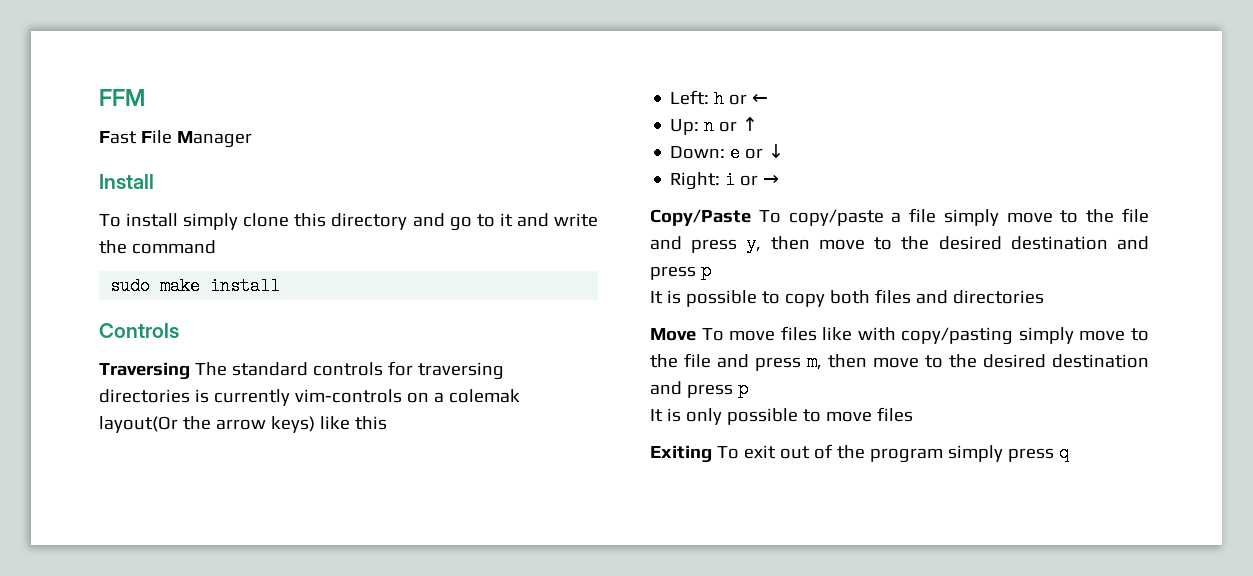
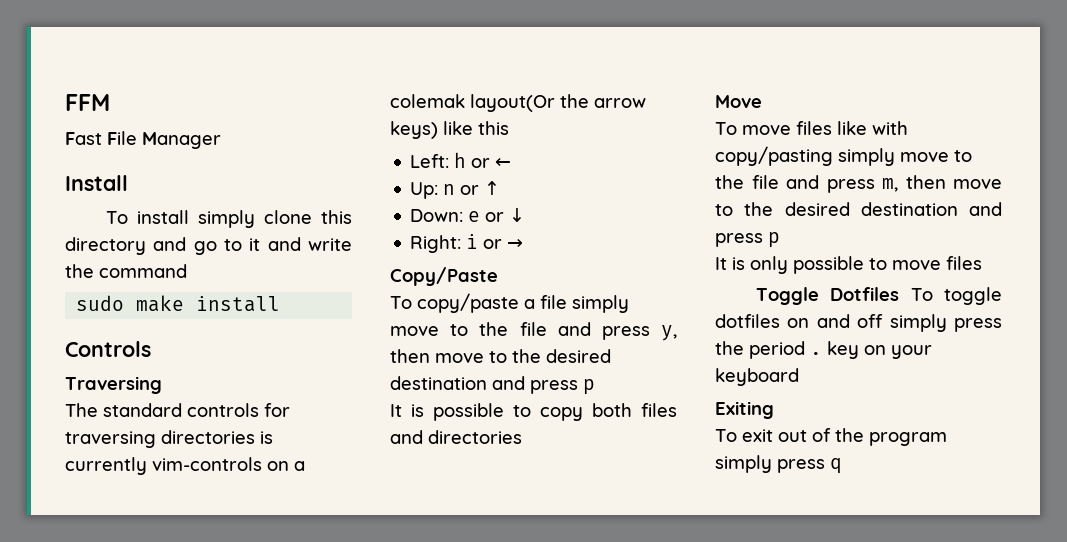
(190, 371) none -> (162, 385) //
(751, 217) none -> (498, 276) //
(696, 334) none -> (762, 101) //
(913, 414) none -> [755,287,1002,305] [715,314,1002,332] [715,341,932,359] [715,368,799,386] // Toggle Dotfiles To toggle dotfiles on and off simply press the period . key on your keyboard
(712, 454) none -> (774, 410) //

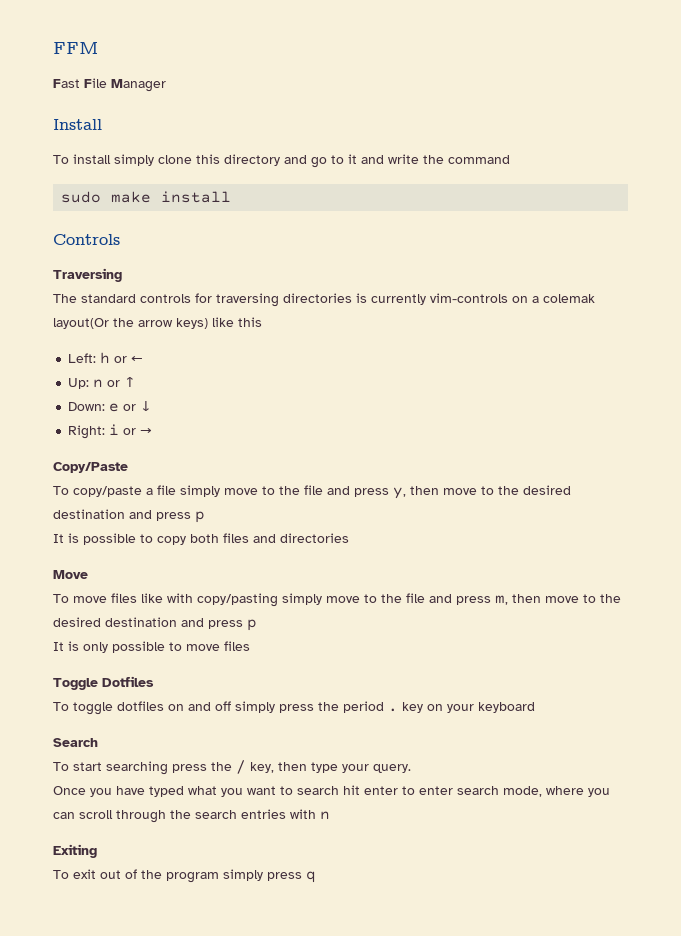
(900, 294) none -> (154, 681) //
(799, 377) none -> [53,738,98,747] [53,760,411,775] [53,785,610,797] [53,809,330,823] // Search // To start searching press the / key, then type your query. // Once you have typed what you want to search hit enter to enter search mode, where you can scroll through the search entries with n

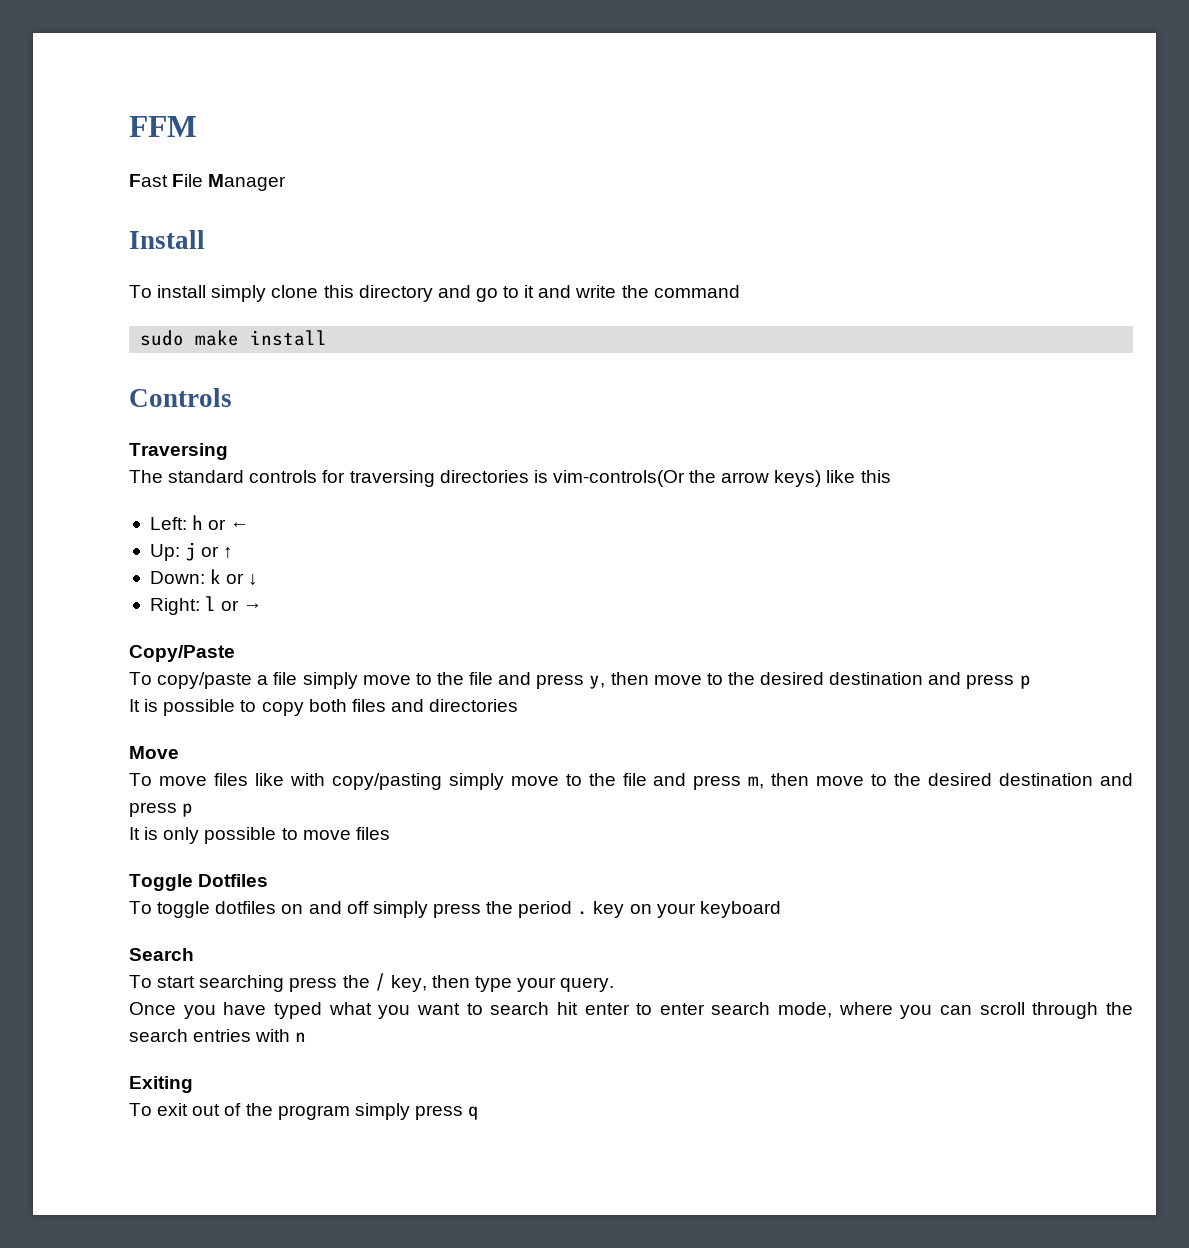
[371,293,595,305] [53,318,109,329] currently vim-controls on a colemak layout(Or -> [552,470,685,487] vim-controls(Or
[93,379,104,388] n -> [185,542,197,561] j
[109,403,120,412] e -> [210,569,222,584] k
[109,424,120,435] i -> [205,596,217,611] l

